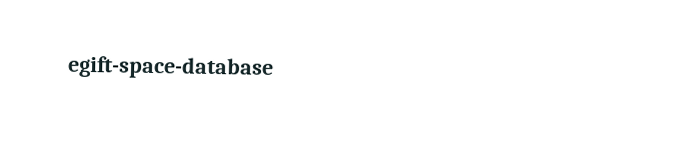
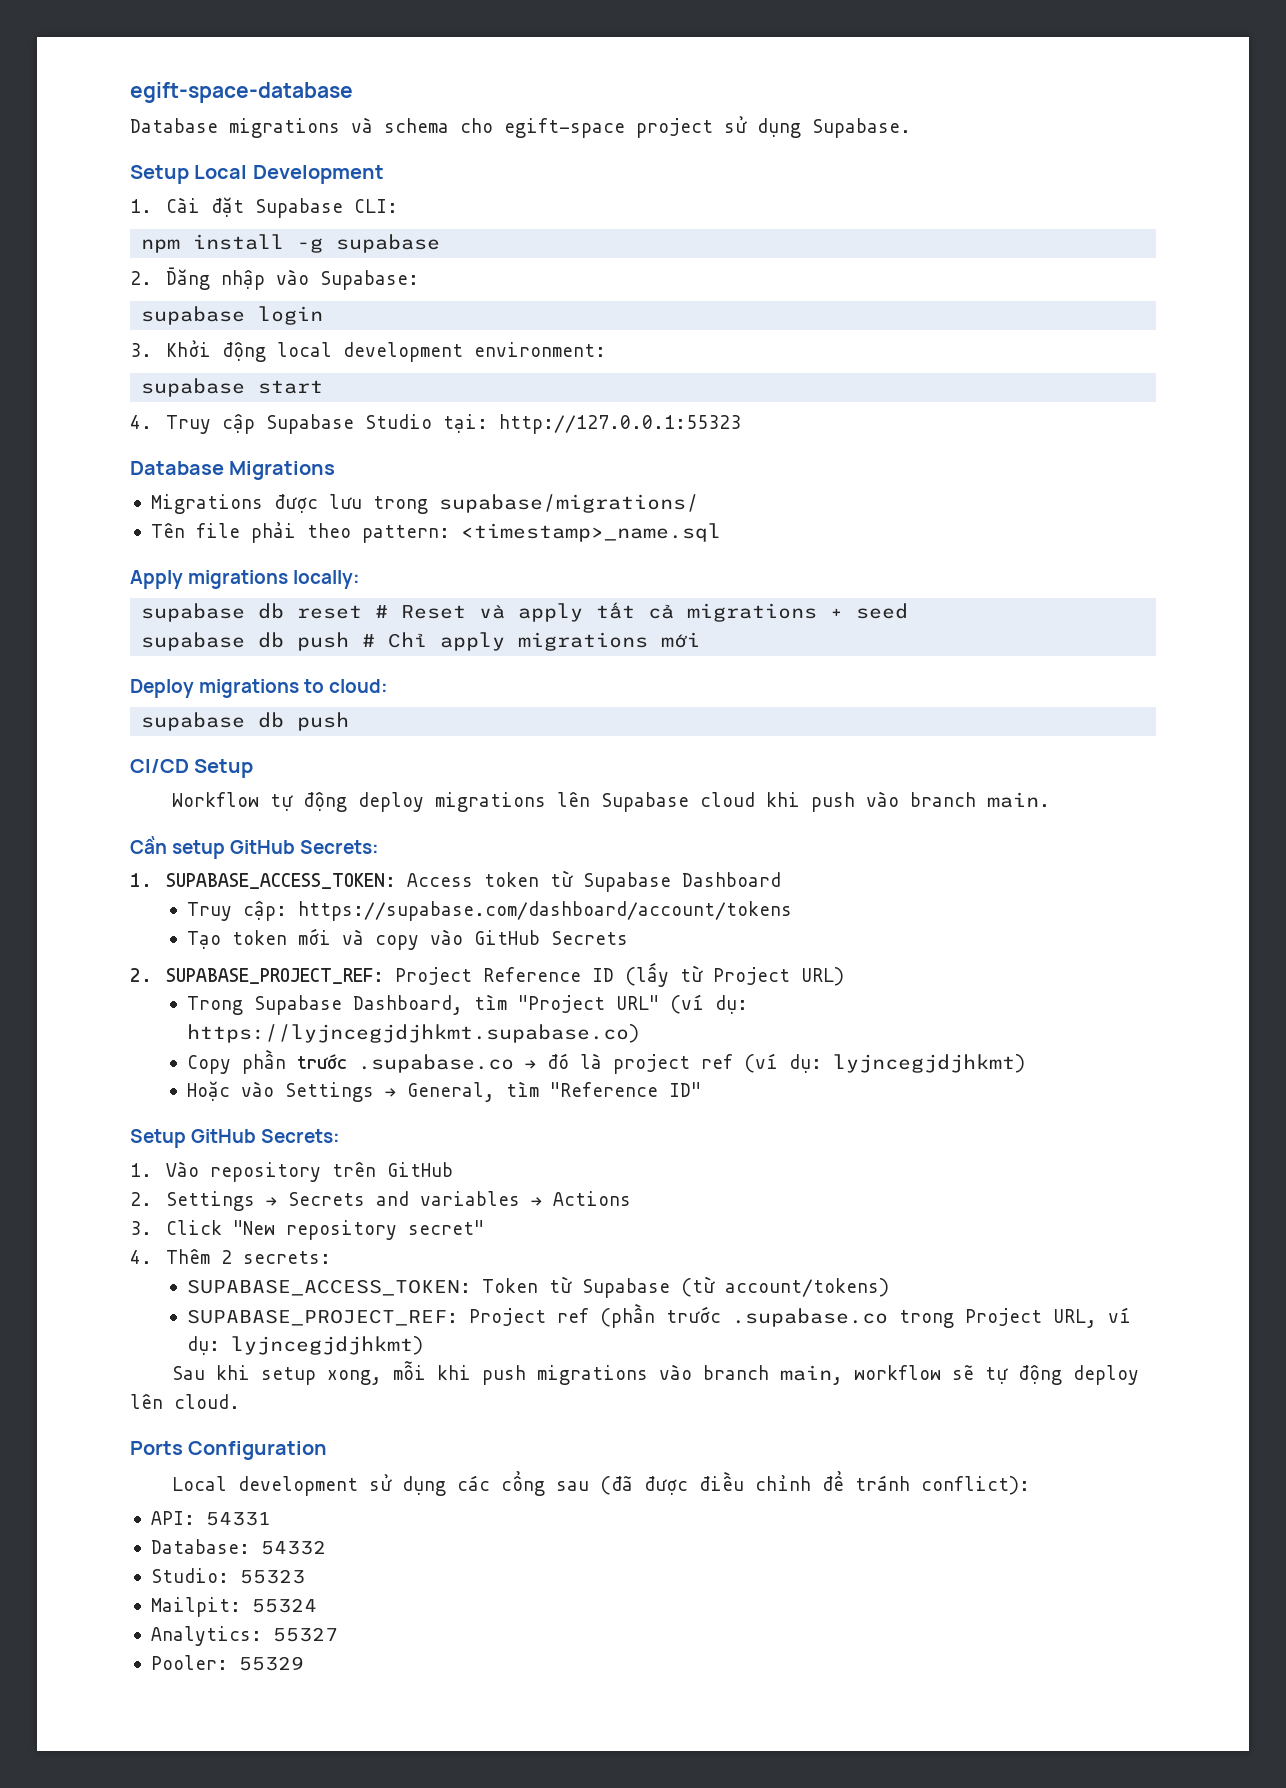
(274, 67) none -> [130,116,911,138] [130,165,384,184] [130,197,399,218] [141,234,441,253] [130,267,420,290] [141,306,324,325] [130,340,607,362] [141,378,324,397] [130,414,742,434] [130,461,336,480] [150,494,699,514] [150,522,721,543] [130,570,361,589] [141,602,909,622] [141,632,701,651] [130,679,389,698] [141,712,350,731] [130,759,254,778] [172,791,1051,812] [130,836,380,859] [130,870,782,892] [187,901,793,921] [187,928,629,950] [130,962,845,987] [187,994,749,1015] [187,1024,640,1043] [187,1049,1026,1074] [187,1081,702,1102] [130,1129,341,1148] [130,1161,454,1182] [130,1191,632,1211] [130,1220,485,1240] [130,1249,332,1264] [187,1276,890,1298] [187,1303,1132,1328] [187,1336,424,1355] [172,1361,1140,1385] [130,1394,240,1409] [130,1441,328,1460] [172,1470,1031,1496] [150,1511,271,1526] [150,1539,326,1555] [150,1568,305,1584] [150,1597,317,1617] [150,1626,338,1646] [150,1655,304,1671] // Database migrations và schema cho egift-space project sử dụng Supabase. // Setup Local Development // 1. Cài đặt Supabase CLI: // npm install -g supabase // 2. Đăng nhập vào Supabase: // supabase login // 3. Khởi động local development environment: // supabase start // 4. Truy cập Supabase Studio tại: http://127.0.0.1:55323 // Database Migrations // Migrations được lưu trong supabase/migrations/ // Tên file phải theo pattern: <timestamp>_name.sql // Apply migrations locally: // supabase db reset # Reset và apply tất cả migrations + seed // supabase db push # Chỉ apply migrations mới // Deploy migrations to cloud: // supabase db push // CI/CD Setup // Workflow tự động deploy migrations lên Supabase cloud khi push vào branch main. // Cần setup GitHub Secrets: // 1. SUPABASE_ACCESS_TOKEN: Access token từ Supabase Dashboard // Truy cập: https://supabase.com/dashboard/account/tokens // Tạo token mới và copy vào GitHub Secrets // 2. SUPABASE_PROJECT_REF: Project Reference ID (lấy từ Project URL) // Trong Supabase Dashboard, tìm "Project URL" (ví dụ: https://lyjncegjdjhkmt.supabase.co) // Copy phần trước .supabase.co → đó là project ref (ví dụ: lyjncegjdjhkmt) // Hoặc vào Settings → General, tìm "Reference ID" // Setup GitHub Secrets: // 1. Vào repository trên GitHub // 2. Settings → Secrets and variables → Actions // 3. Click "New repository secret" // 4. Thêm 2 secrets: // SUPABASE_ACCESS_TOKEN: Token từ Supabase (từ account/tokens) // SUPABASE_PROJECT_REF: Project ref (phần trước .supabase.co trong Project URL, ví dụ: lyjncegjdjhkmt) // Sau khi setup xong, mỗi khi push migrations vào branch main, workflow sẽ tự động deploy lên cloud. // Ports Configuration // Local development sử dụng các cổng sau (đã được điều chỉnh để tránh conflict): // API: 54331 // Database: 54332 // Studio: 55323 // Mailpit: 55324 // Analytics: 55327 // Pooler: 55329

